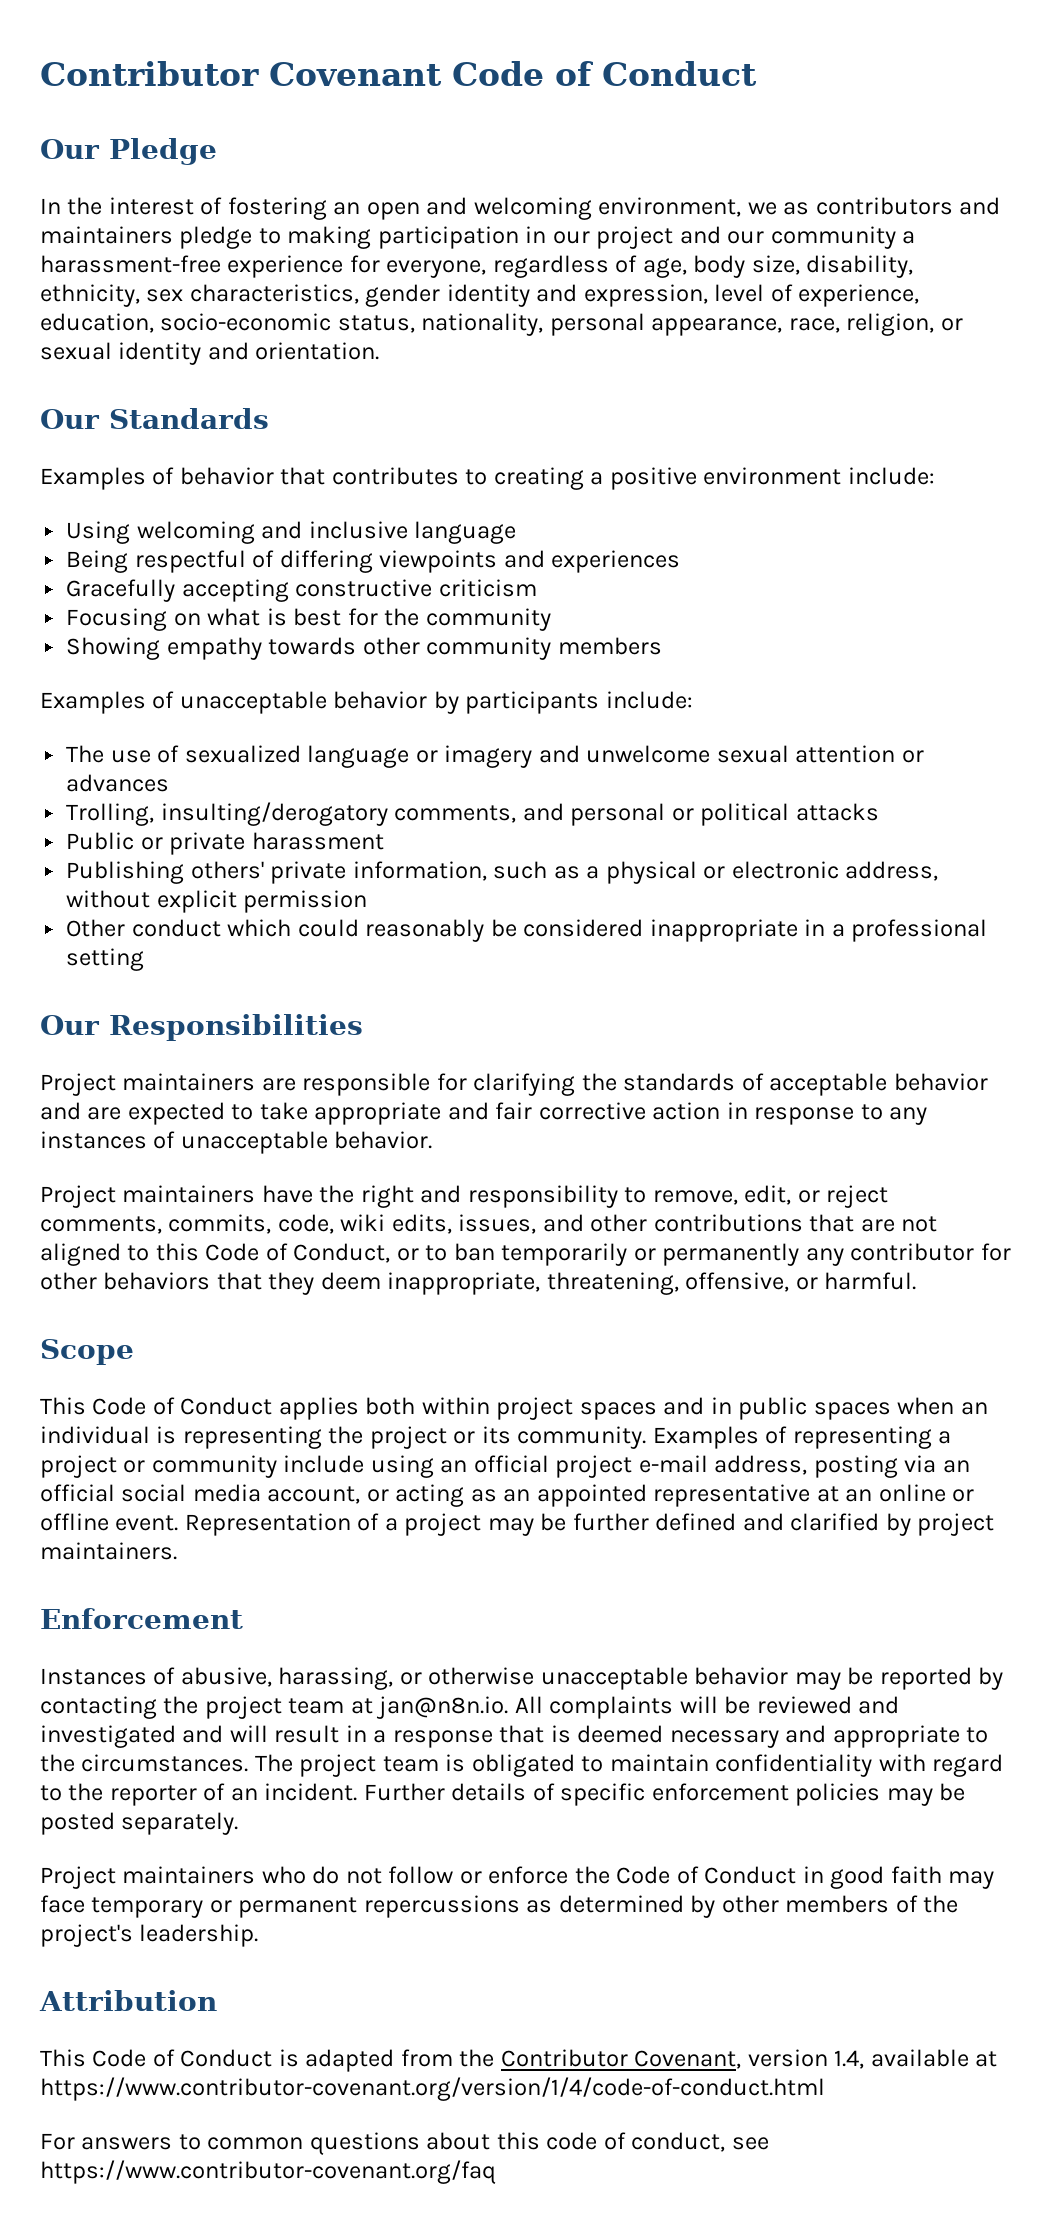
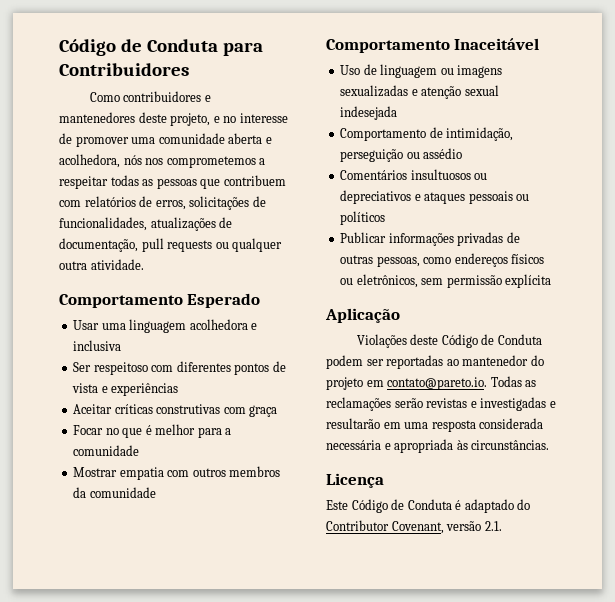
[40,61,757,86] [40,138,217,165] [40,197,1001,220] [40,226,916,249] [40,255,914,278] [40,284,920,307] [40,313,963,336] [40,342,380,365] [40,408,269,429] [40,467,935,490] [66,521,517,544] [66,550,681,573] [66,579,537,602] [66,608,551,631] [66,637,662,660] [40,691,693,714] [66,745,924,768] [66,774,170,792] [66,802,879,826] [66,832,384,855] [66,861,939,884] [66,890,368,913] [66,919,988,942] [66,948,145,971] [40,1014,363,1041] [40,1073,988,1096] [40,1102,928,1125] [40,1131,433,1154] [40,1185,889,1208] [40,1214,938,1234] [40,1243,1011,1266] [40,1272,917,1295] [40,1339,134,1365] [40,1397,988,1420] [40,1426,952,1449] [40,1455,970,1478] [40,1484,975,1507] [40,1513,995,1536] [40,1542,177,1560] [40,1608,243,1629] [40,1667,1004,1690] [40,1696,900,1719] [40,1725,989,1748] [40,1754,1004,1777] [40,1783,966,1806] [40,1812,239,1835] [40,1866,995,1889] [40,1895,959,1918] [40,1924,259,1947] [39,1990,217,2011] [40,2049,998,2072] [40,2077,825,2101] [40,2132,769,2155] [40,2160,496,2184] Contributor Covenant Code of Conduct // Our Pledge // In the interest of fostering an open and welcoming environment, we as contributors and maintainers pledge to making participation in our project and our community a harassment-free experience for everyone, regardless of age, body size, disability, ethnicity, sex characteristics, gender identity and expression, level of experience, education, socio-economic status, nationality, personal appearance, race, religion, or sexual identity and orientation. // Our Standards // Examples of behavior that contributes to creating a positive environment include: // Using welcoming and inclusive language // Being respectful of differing viewpoints and experiences // Gracefully accepting constructive criticism // Focusing on what is best for the community // Showing empathy towards other community members // Examples of unacceptable behavior by participants include: // The use of sexualized language or imagery and unwelcome sexual attention or advances // Trolling, insulting/derogatory comments, and personal or political attacks // Public or private harassment // Publishing others' private information, such as a physical or electronic address, without explicit permission // Other conduct which could reasonably be considered inappropriate in a professional setting // Our Responsibilities // Project maintainers are responsible for clarifying the standards of acceptable behavior and are expected to take appropriate and fair corrective action in response to any instances of unacceptable behavior. // Project maintainers have the right and responsibility to remove, edit, or reject comments, commits, code, wiki edits, issues, and other contributions that are not aligned to this Code of Conduct, or to ban temporarily or permanently any contributor for other behaviors that they deem inappropriate, threatening, offensive, or harmful. // Scope // This Code of Conduct applies both within project spaces and in public spaces when an individual is representing the project or its community. Examples of representing a project or community include using an official project e-mail address, posting via an official social media account, or acting as an appointed representative at an online or offline event. Representation of a project may be further defined and clarified by project maintainers. // Enforcement // Instances of abusive, harassing, or otherwise unacceptable behavior may be reported by contacting the project team at jan@n8n.io. All complaints will be reviewed and investigated and will result in a response that is deemed necessary and appropriate to the circumstances. The project team is obligated to maintain confidentiality with regard to the reporter of an incident. Further details of specific enforcement policies may be posted separately. // Project maintainers who do not follow or enforce the Code of Conduct in good faith may face temporary or permanent repercussions as determined by other members of the project's leadership. // Attribution // This Code of Conduct is adapted from the Contributor Covenant, version 1.4, available at https://www.contributor-covenant.org/version/1/4/code-of-conduct.html // For answers to common questions about this code of conduct, see https://www.contributor-covenant.org/faq -> [59,39,263,56] [59,63,189,76] [89,91,211,102] [59,112,288,126] [59,133,272,147] [59,154,266,168] [59,175,286,189] [59,196,266,210] [59,217,233,231] [59,238,283,252] [59,259,144,270] [59,293,261,308] [73,319,258,333] [73,340,122,351] [73,361,286,375] [72,383,179,396] [73,404,278,417] [73,424,232,438] [73,445,140,456] [73,466,281,480] [73,487,156,498] [326,38,540,53] [340,64,503,78] [340,85,499,99] [340,106,398,120] [340,127,514,141] [340,148,463,162] [340,169,488,180] [340,190,530,204] [340,211,386,225] [340,232,520,246] [340,253,545,267] [340,274,552,288] [325,308,400,323] [356,334,542,348] [326,355,544,369] [326,376,537,390] [326,397,556,411] [326,418,544,432] [326,439,550,453] [326,473,384,488] [326,499,531,513] [326,520,502,534] Código de Conduta para Contribuidores // Como contribuidores e mantenedores deste projeto, e no interesse de promover uma comunidade aberta e acolhedora, nós nos comprometemos a respeitar todas as pessoas que contribuem com relatórios de erros, solicitações de funcionalidades, atualizações de documentação, pull requests ou qualquer outra atividade. // Comportamento Esperado // Usar uma linguagem acolhedora e inclusiva // Ser respeitoso com diferentes pontos de vista e experiências // Aceitar críticas construtivas com graça // Focar no que é melhor para a comunidade // Mostrar empatia com outros membros da comunidade // Comportamento Inaceitável // Uso de linguagem ou imagens sexualizadas e atenção sexual indesejada // Comportamento de intimidação, perseguição ou assédio // Comentários insultuosos ou depreciativos e ataques pessoais ou políticos // Publicar informações privadas de outras pessoas, como endereços físicos ou eletrônicos, sem permissão explícita // Aplicação // Violações deste Código de Conduta podem ser reportadas ao mantenedor do projeto em contato@pareto.io. Todas as reclamações serão revistas e investigadas e resultarão em uma resposta considerada necessária e apropriada às circunstâncias. // Licença // Este Código de Conduta é adaptado do Contributor Covenant, versão 2.1.

